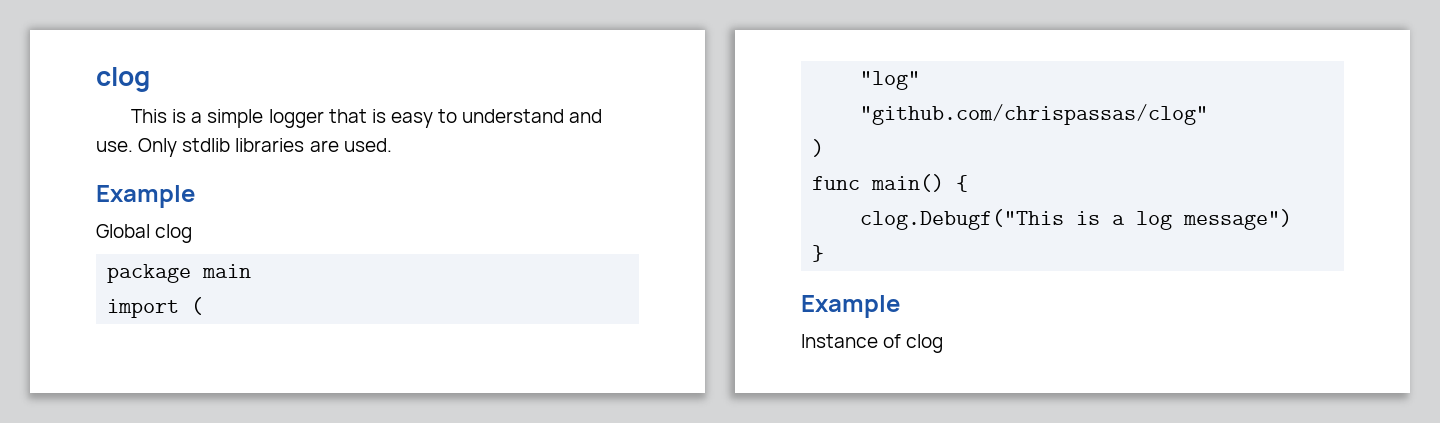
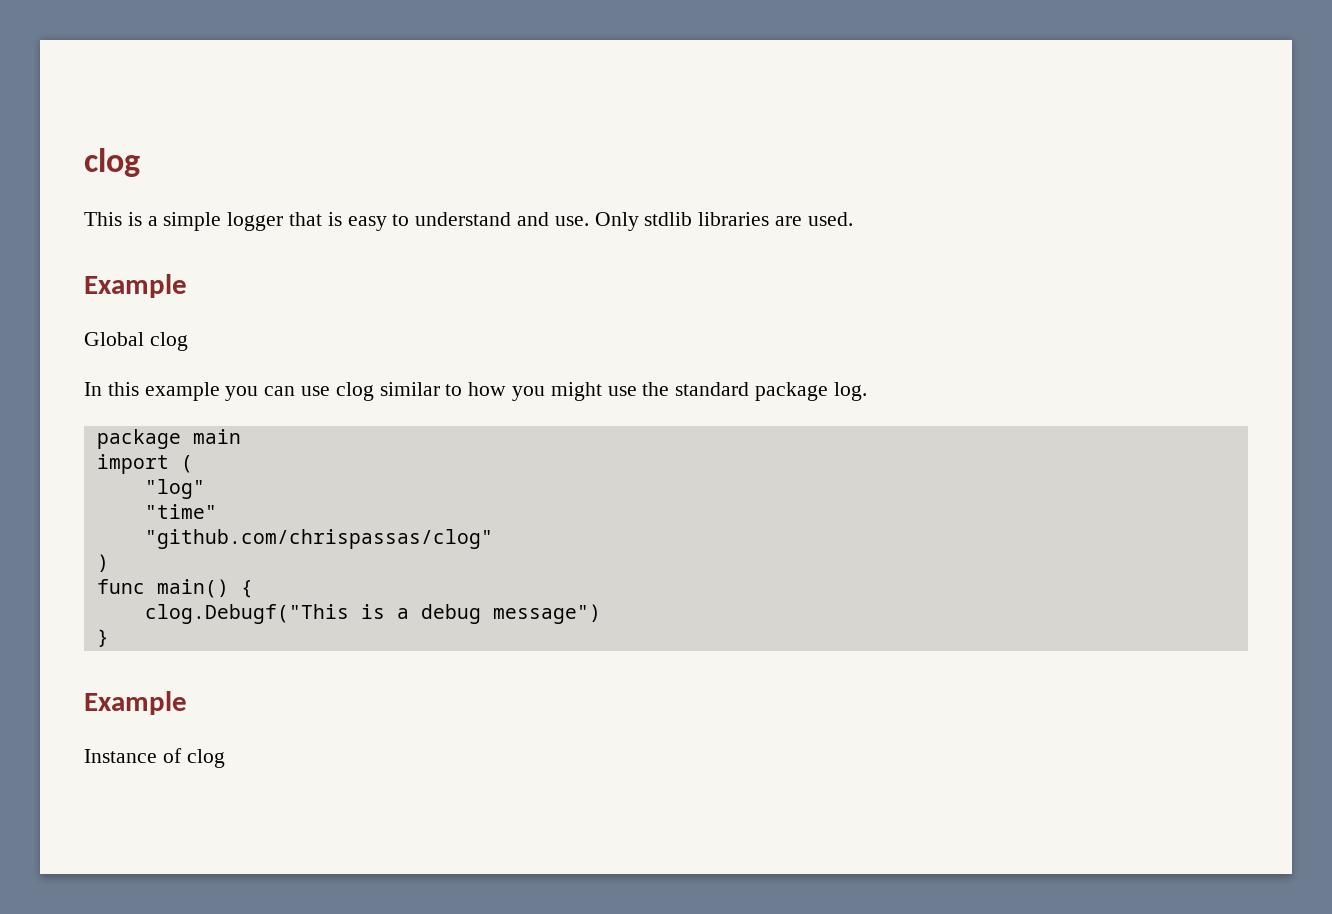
(193, 233) none -> [84,382,867,401] // In this example you can use clog similar to how you might use the standard package log.
(921, 80) none -> [144,504,217,519] // "time"
[1136,211,1173,230] log -> [420,604,481,624] debug

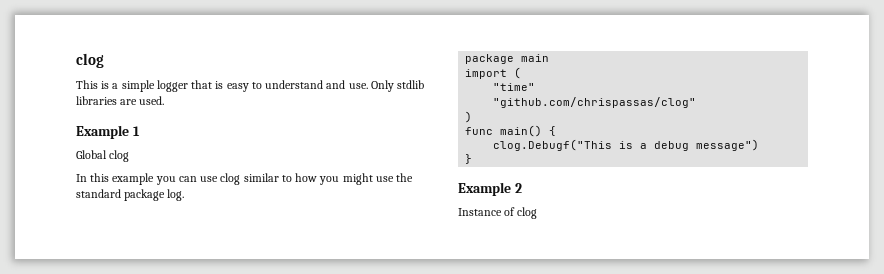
(187, 286) none -> [132,126,140,136] 1
[144,479,205,499] // "log" -> (522, 73) none
(187, 703) none -> [514,183,522,193] 2

